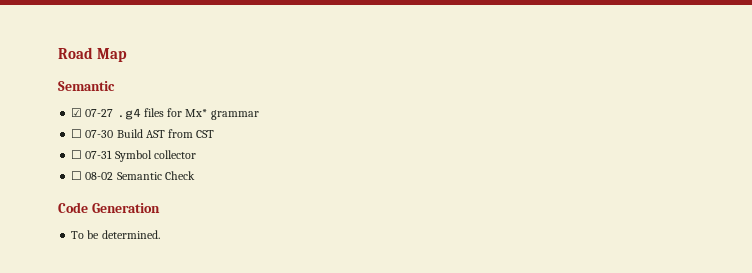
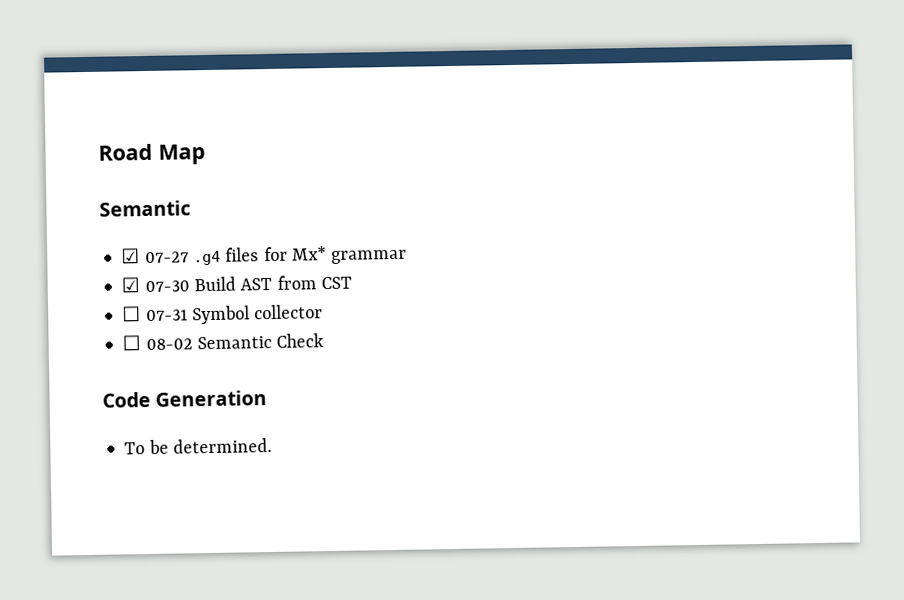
[71,129,83,138] ☐ -> [121,277,141,293] ☑

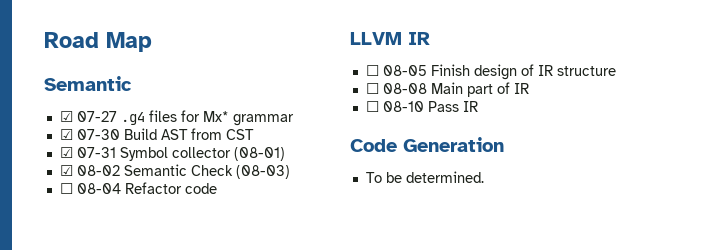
[122,306,142,322] ☐ -> [59,147,73,158] ☑
[122,335,142,351] // ☐ -> [233,147,285,161] [59,165,73,176] (08-01) // ☑
(325, 340) none -> [235,165,290,179] [59,182,217,194] [350,32,430,45] [365,64,616,80] [365,82,529,97] [365,101,478,112] (08-03) // ☐ 08-04 Refactor code // LLVM IR // ☐ 08-05 Finish design of IR structure // ☐ 08-08 Main part of IR // ☐ 08-10 Pass IR

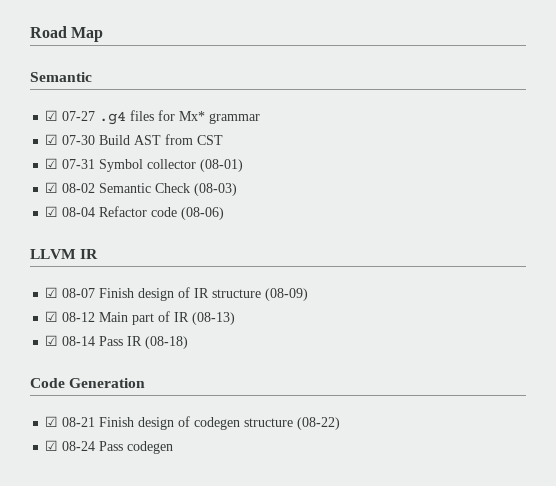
[59,183,73,194] ☐ -> [45,206,59,217] ☑
(217, 188) none -> [181,207,225,220] (08-06)
[365,65,427,76] ☐ 08-05 -> [45,287,96,298] ☑ 08-07
[365,83,427,94] // ☐ 08-08 -> [265,288,309,301] [45,311,96,322] (08-09) // ☑ 08-12
[365,101,424,112] // ☐ 08-10 -> [192,312,236,325] [45,335,96,346] (08-13) // ☑ 08-14
(478, 106) none -> [145,336,189,349] (08-18)
[365,171,484,183] To be determined. -> [45,416,341,430] [45,440,174,454] ☑ 08-21 Finish design of codegen structure (08-22) // ☑ 08-24 Pass codegen

